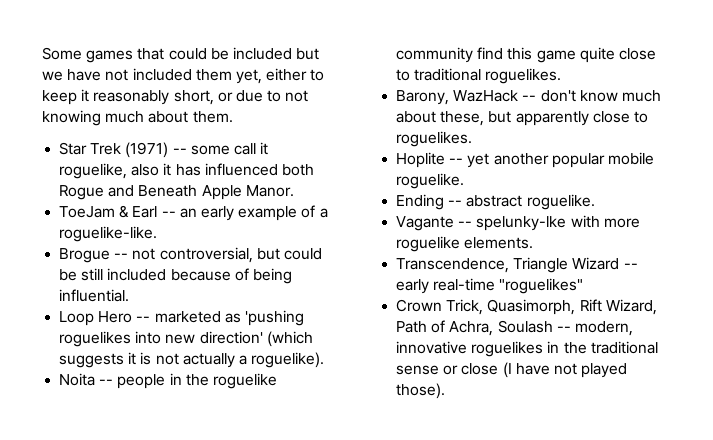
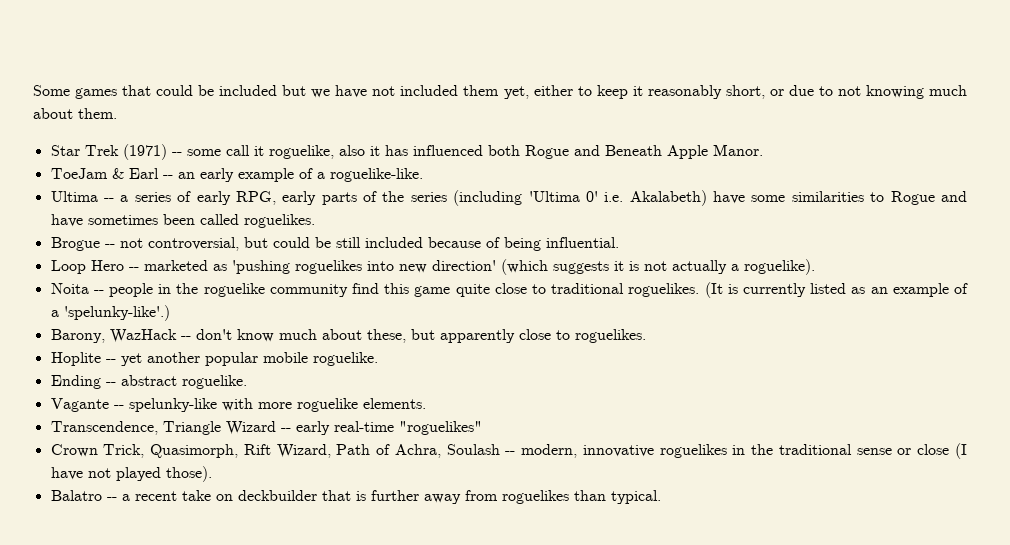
(158, 234) none -> [50,190,967,206] [50,214,315,228] // Ultima -- a series of early RPG, early parts of the series (including 'Ultima 0' i.e. Akalabeth) have some similarities to Rogue and have sometimes been called roguelikes.
(562, 76) none -> [704,282,969,298] [50,305,170,321] (It is currently listed as an example of a 'spelunky-like'.)
[476,216,567,231] spelunky-lke -> [128,398,217,412] spelunky-like
(446, 391) none -> [50,490,661,504] // Balatro -- a recent take on deckbuilder that is further away from roguelikes than typical.

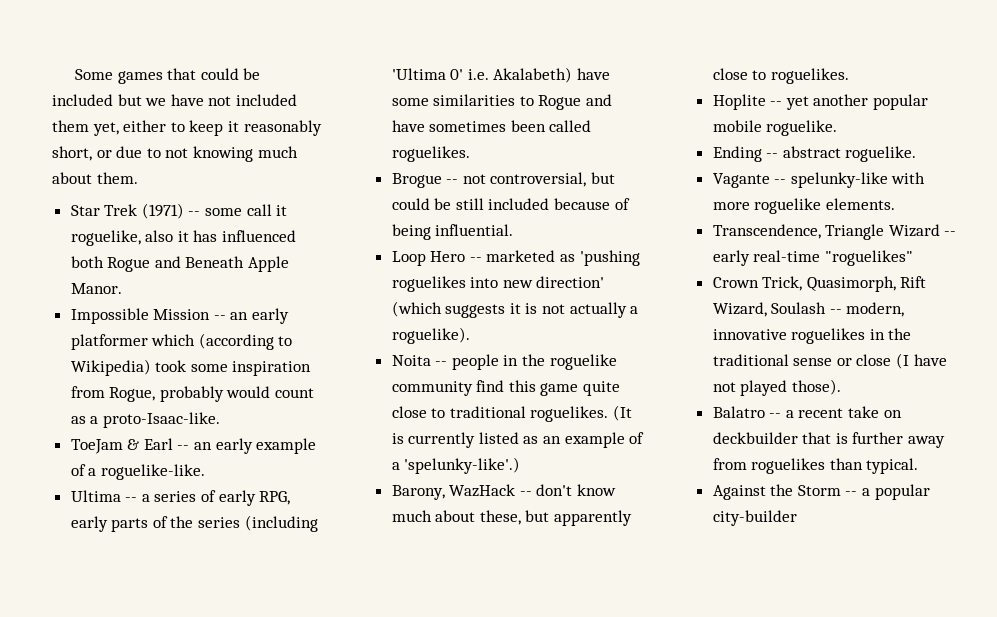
(763, 150) none -> [70,308,290,324] [70,333,293,350] [70,359,312,376] [70,386,315,402] [70,412,220,428] // Impossible Mission -- an early platformer which (according to Wikipedia) took some inspiration from Rogue, probably would count as a proto-Isaac-like.
[336,444,441,458] Path of Achra, -> (767, 309) none
(661, 497) none -> [712,484,930,500] [712,510,797,526] // Against the Storm -- a popular city-builder

